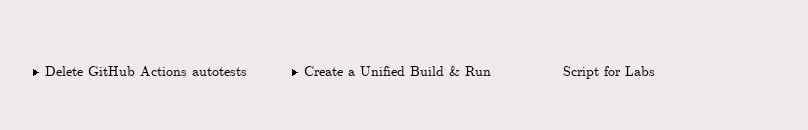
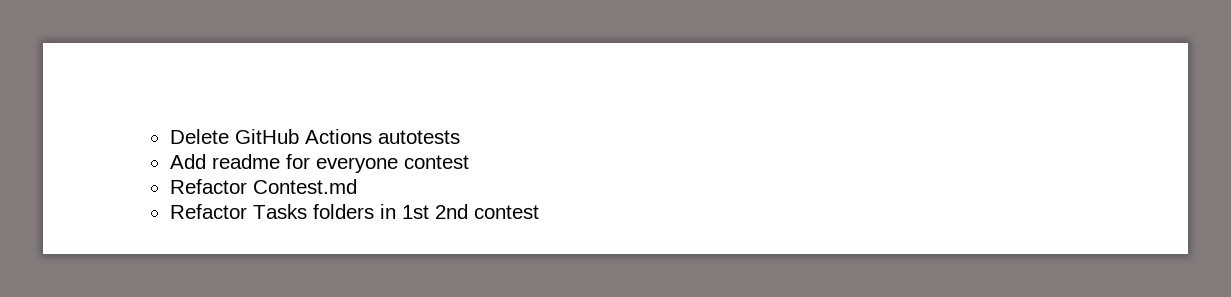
[304,66,656,79] Create a Unified Build & Run Script for Labs -> [169,154,469,173] [169,179,357,194] [169,204,539,219] Add readme for everyone contest // Refactor Contest.md // Refactor Tasks folders in 1st 2nd contest

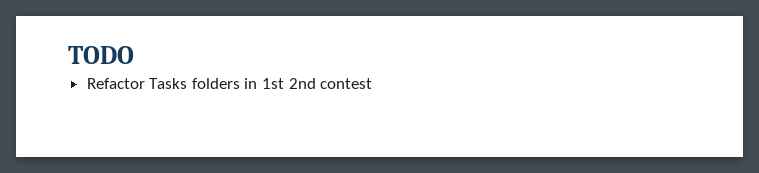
[169,129,460,144] [169,154,469,173] [169,179,357,194] Delete GitHub Actions autotests // Add readme for everyone contest // Refactor Contest.md -> [68,46,134,64] TODO

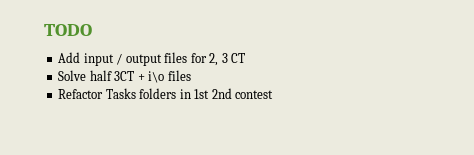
(134, 55) none -> [58,52,246,66] [58,70,191,83] // Add input / output files for 2, 3 CT // Solve half 3CT + i\o files

